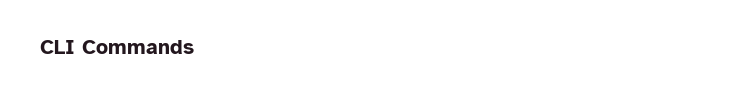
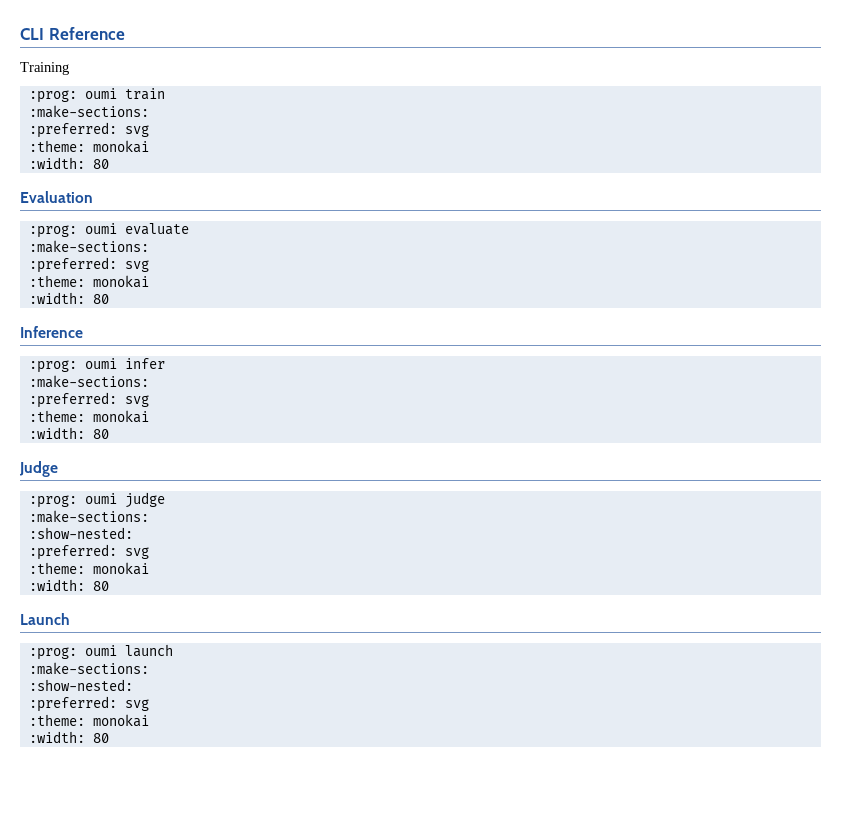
[82,40,194,54] Commands -> [48,27,125,40] [20,62,69,75] [28,88,165,103] [28,105,149,118] [28,122,149,138] [28,140,149,153] [28,157,109,169] [20,191,93,203] [28,223,189,238] [28,240,149,253] [28,257,149,273] [28,275,149,288] [28,292,109,304] [20,326,83,338] [28,358,165,373] [28,375,149,388] [28,392,149,408] [28,410,149,423] [28,427,109,439] [19,461,58,477] [28,492,165,508] [28,510,149,523] [28,527,133,539] [28,544,149,560] [28,562,149,575] [28,579,109,591] [20,613,70,625] [28,644,173,660] [28,662,149,675] [28,679,133,691] [28,696,149,712] [28,714,149,727] [28,731,109,743] Reference // Training // :prog: oumi train // :make-sections: // :preferred: svg // :theme: monokai // :width: 80 // Evaluation // :prog: oumi evaluate // :make-sections: // :preferred: svg // :theme: monokai // :width: 80 // Inference // :prog: oumi infer // :make-sections: // :preferred: svg // :theme: monokai // :width: 80 // Judge // :prog: oumi judge // :make-sections: // :show-nested: // :preferred: svg // :theme: monokai // :width: 80 // Launch // :prog: oumi launch // :make-sections: // :show-nested: // :preferred: svg // :theme: monokai // :width: 80

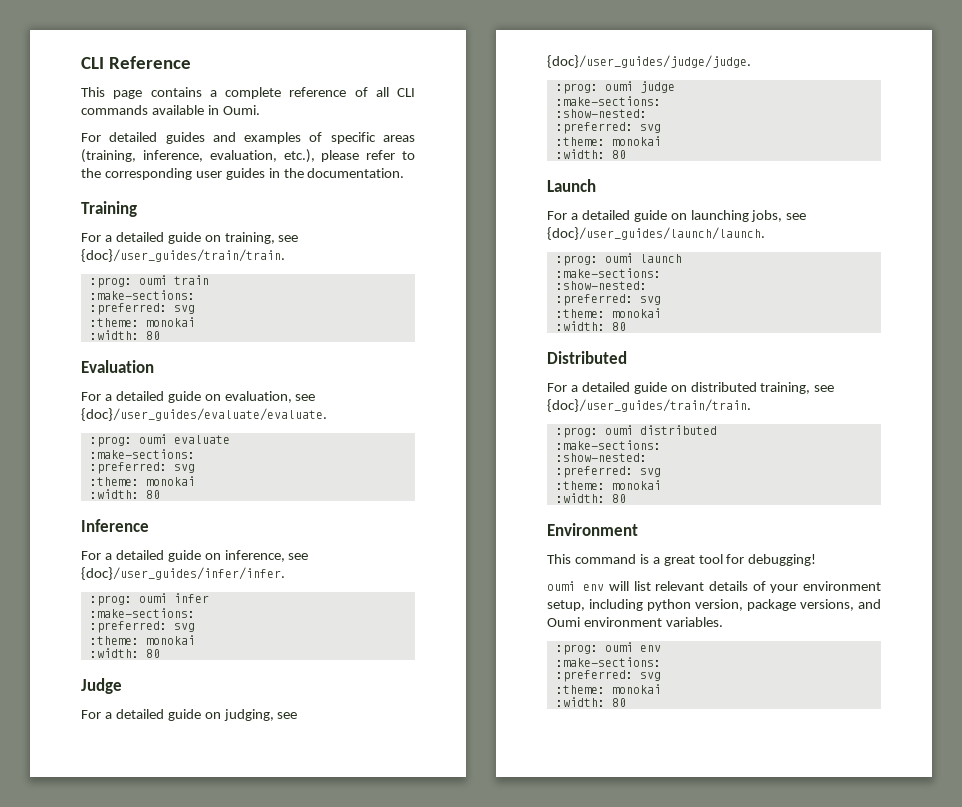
[20,62,69,75] Training -> [81,87,415,99] [81,105,260,115] [81,132,415,144] [81,149,415,163] [81,168,405,180] [81,201,137,217] [81,232,299,244] [81,249,285,262] This page contains a complete reference of all CLI commands available in Oumi. // For detailed guides and examples of specific areas (training, inference, evaluation, etc.), please refer to the corresponding user guides in the documentation. // Training // For a detailed guide on training, see {doc}/user_guides/train/train.
(93, 197) none -> [81,391,316,403] [81,408,327,421] // For a detailed guide on evaluation, see {doc}/user_guides/evaluate/evaluate.
(83, 332) none -> [81,550,309,562] [81,567,285,580] // For a detailed guide on inference, see {doc}/user_guides/infer/infer.
(58, 469) none -> [81,709,298,721] [547,55,751,68] // For a detailed guide on judging, see {doc}/user_guides/judge/judge.
(70, 619) none -> [547,210,807,222] [547,227,765,240] // For a detailed guide on launching jobs, see {doc}/user_guides/launch/launch.
(109, 738) none -> [547,351,627,364] [547,382,835,394] [547,399,751,412] [555,425,717,438] [555,440,661,450] [555,453,647,462] [555,466,661,478] [555,480,661,490] [555,493,626,503] [547,523,638,536] [547,554,817,566] [547,581,881,593] [547,599,881,611] [547,617,723,627] [555,642,661,655] [555,657,661,667] [555,670,661,682] [555,684,661,694] [555,697,626,707] // Distributed // For a detailed guide on distributed training, see {doc}/user_guides/train/train. // :prog: oumi distributed // :make-sections: // :show-nested: // :preferred: svg // :theme: monokai // :width: 80 // Environment // This command is a great tool for debugging! // oumi env will list relevant details of your environment setup, including python version, package versions, and Oumi environment variables. // :prog: oumi env // :make-sections: // :preferred: svg // :theme: monokai // :width: 80

